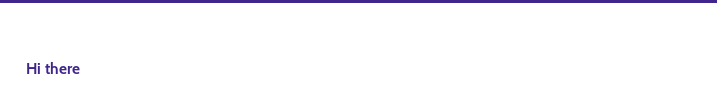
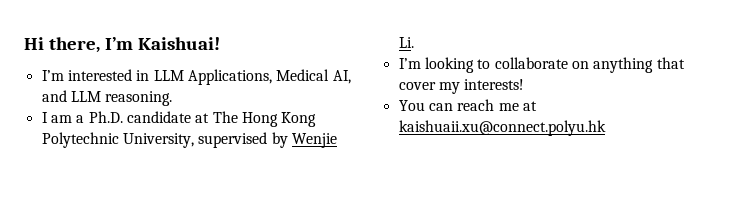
[45,62,81,74] there -> [48,37,220,53] [41,69,351,85] [41,90,173,106] [41,111,317,127] [41,132,337,148] [398,37,414,48] [398,57,685,73] [398,79,525,94] [398,99,537,111] [398,120,606,136] there, I’m Kaishuai! // I’m interested in LLM Applications, Medical AI, and LLM reasoning. // I am a Ph.D. candidate at The Hong Kong Polytechnic University, supervised by Wenjie Li. // I’m looking to collaborate on anything that cover my interests! // You can reach me at kaishuaii.xu@connect.polyu.hk

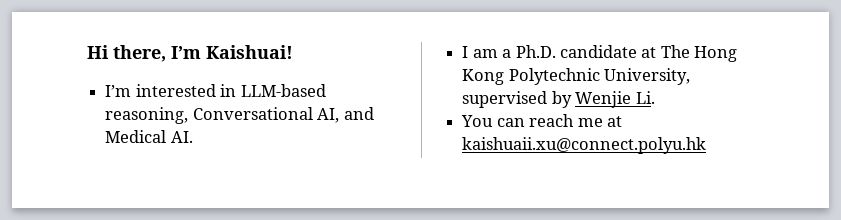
[153,69,351,85] [41,90,173,106] LLM Applications, Medical AI, and LLM reasoning. -> [240,84,326,97] [105,107,374,124] [105,130,193,143] LLM-based reasoning, Conversational AI, and Medical AI.
[398,57,685,73] [398,79,525,94] // I’m looking to collaborate on anything that cover my interests! -> (655, 97) none

